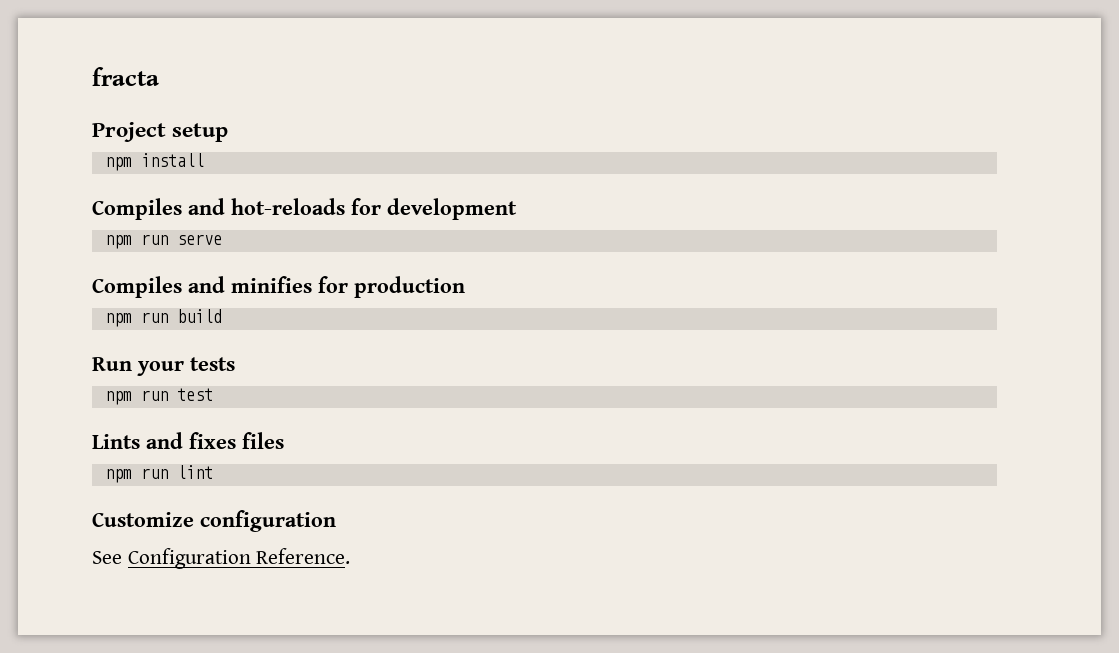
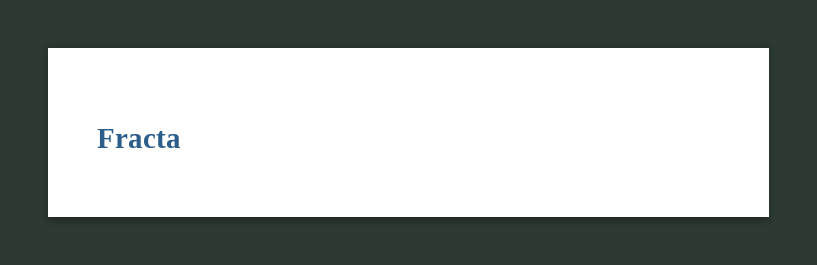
[92,67,159,86] [92,122,229,142] [104,153,204,171] [92,198,517,220] [104,234,222,249] [92,276,465,298] [104,309,222,327] [92,357,235,376] [104,388,213,405] [92,432,284,449] [104,465,213,483] [92,510,336,532] [92,548,351,569] fracta // Project setup // npm install // Compiles and hot-reloads for development // npm run serve // Compiles and minifies for production // npm run build // Run your tests // npm run test // Lints and fixes files // npm run lint // Customize configuration // See Configuration Reference. -> [97,129,181,148] Fracta

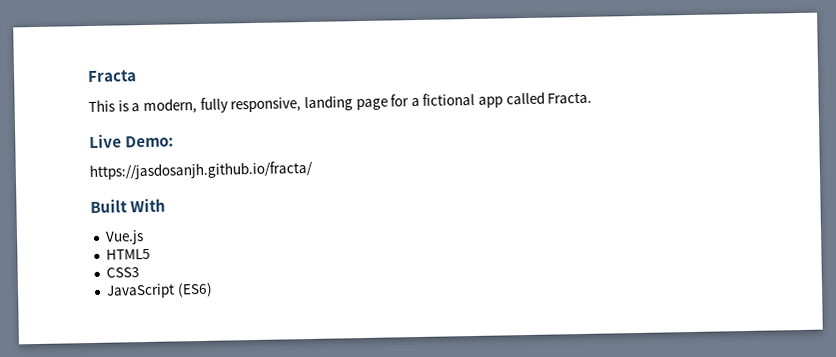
(181, 138) none -> [88,91,593,115] [89,134,175,149] [89,160,313,181] [90,198,167,214] [104,230,144,245] [105,248,151,260] [105,267,140,278] [105,282,213,299] // This is a modern, fully responsive, landing page for a fictional app called Fracta. // Live Demo: // https://jasdosanjh.github.io/fracta/ // Built With // Vue.js // HTML5 // CSS3 // JavaScript (ES6)

